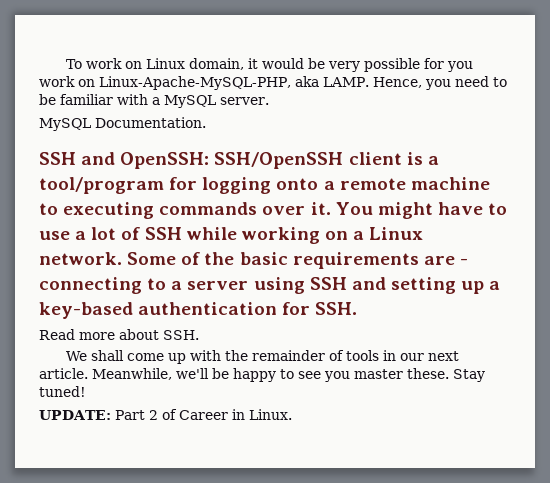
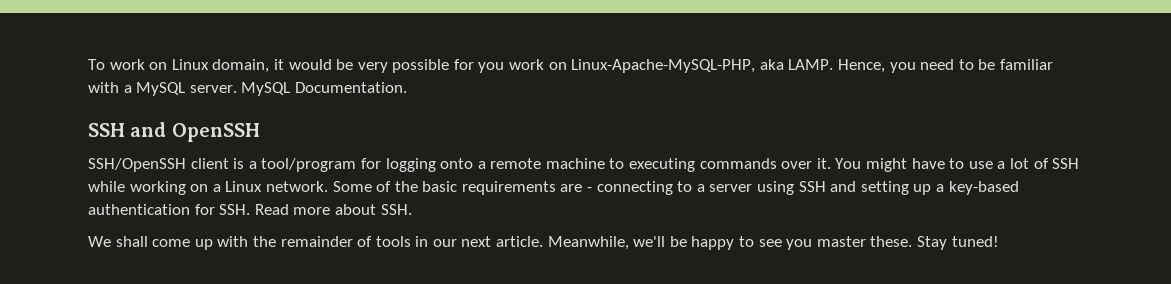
(269, 101) // -> (237, 89) none
[120,152,210,169] OpenSSH: -> [171,123,260,142] OpenSSH //
(358, 308) // -> (251, 209) none
[39,409,292,420] // UPDATE: Part 2 of Career in Linux. -> (999, 241) none

